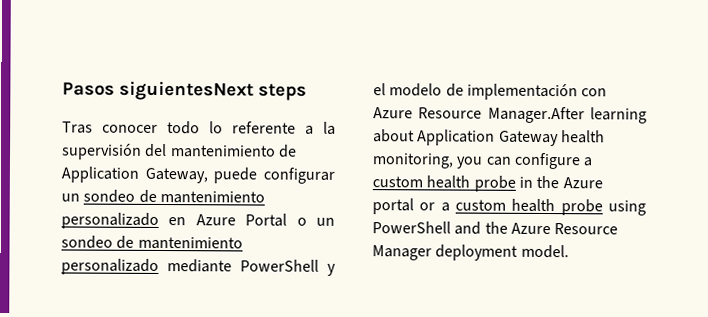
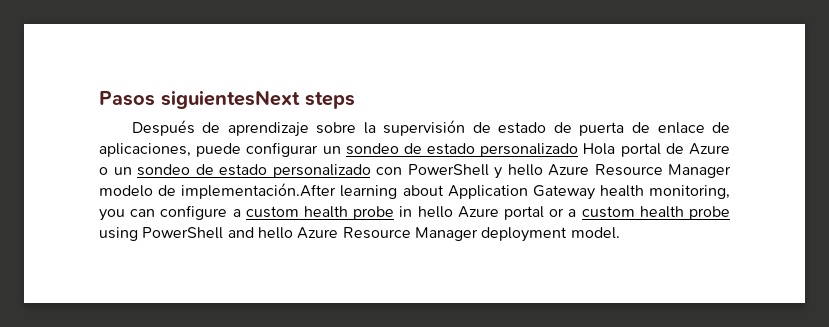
[62,121,336,135] [61,143,297,160] [61,166,208,184] Tras conocer todo lo referente a la supervisión del mantenimiento de Application Gateway, -> [131,120,730,137] [99,143,191,157] Después de aprendizaje sobre la supervisión de estado de puerta de enlace de aplicaciones,
[159,190,265,204] [61,212,335,229] [61,235,243,250] [61,258,336,276] [373,83,608,101] [373,106,585,124] mantenimiento personalizado en Azure Portal o un sondeo de mantenimiento personalizado mediante PowerShell y el modelo de implementación con Azure Resource Manager.After -> [427,143,730,157] [99,164,731,179] [99,183,337,199] estado personalizado Hola portal de Azure o un sondeo de estado personalizado con PowerShell y hello Azure Resource Manager modelo de implementación.After
[536,175,560,189] the -> [417,206,453,218] hello
[484,221,508,234] the -> [257,227,293,239] hello

